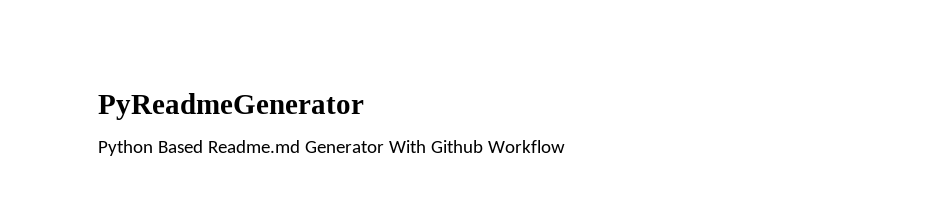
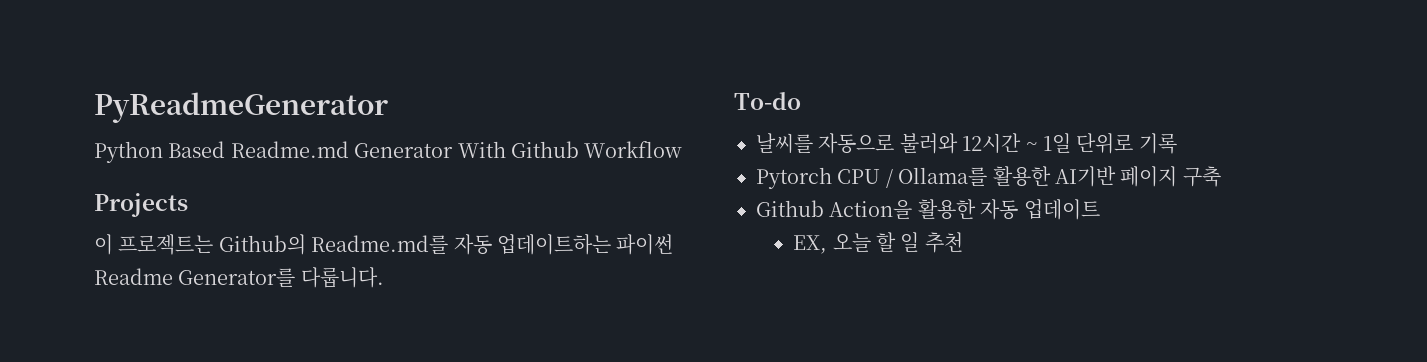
(565, 146) none -> [94,193,188,217] [94,234,674,255] [94,267,384,288] [734,92,801,110] [756,133,1177,154] [756,166,1221,189] [756,199,1100,220] [793,232,963,254] // Projects // 이 프로젝트는 Github의 Readme.md를 자동 업데이트하는 파이썬 Readme Generator를 다룹니다. // To-do // 날씨를 자동으로 불러와 12시간 ~ 1일 단위로 기록 // Pytorch CPU / Ollama를 활용한 AI기반 페이지 구축 // Github Action을 활용한 자동 업데이트 // EX, 오늘 할 일 추천

